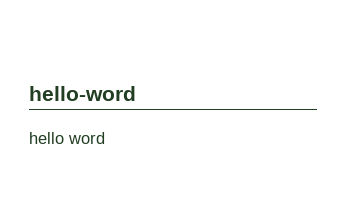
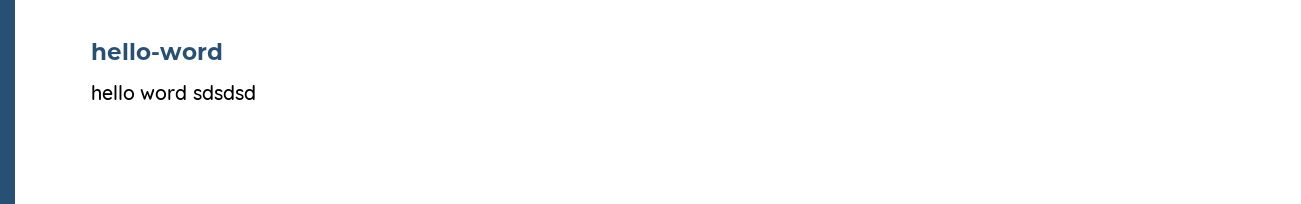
(105, 138) none -> [192,85,256,100] sdsdsd

